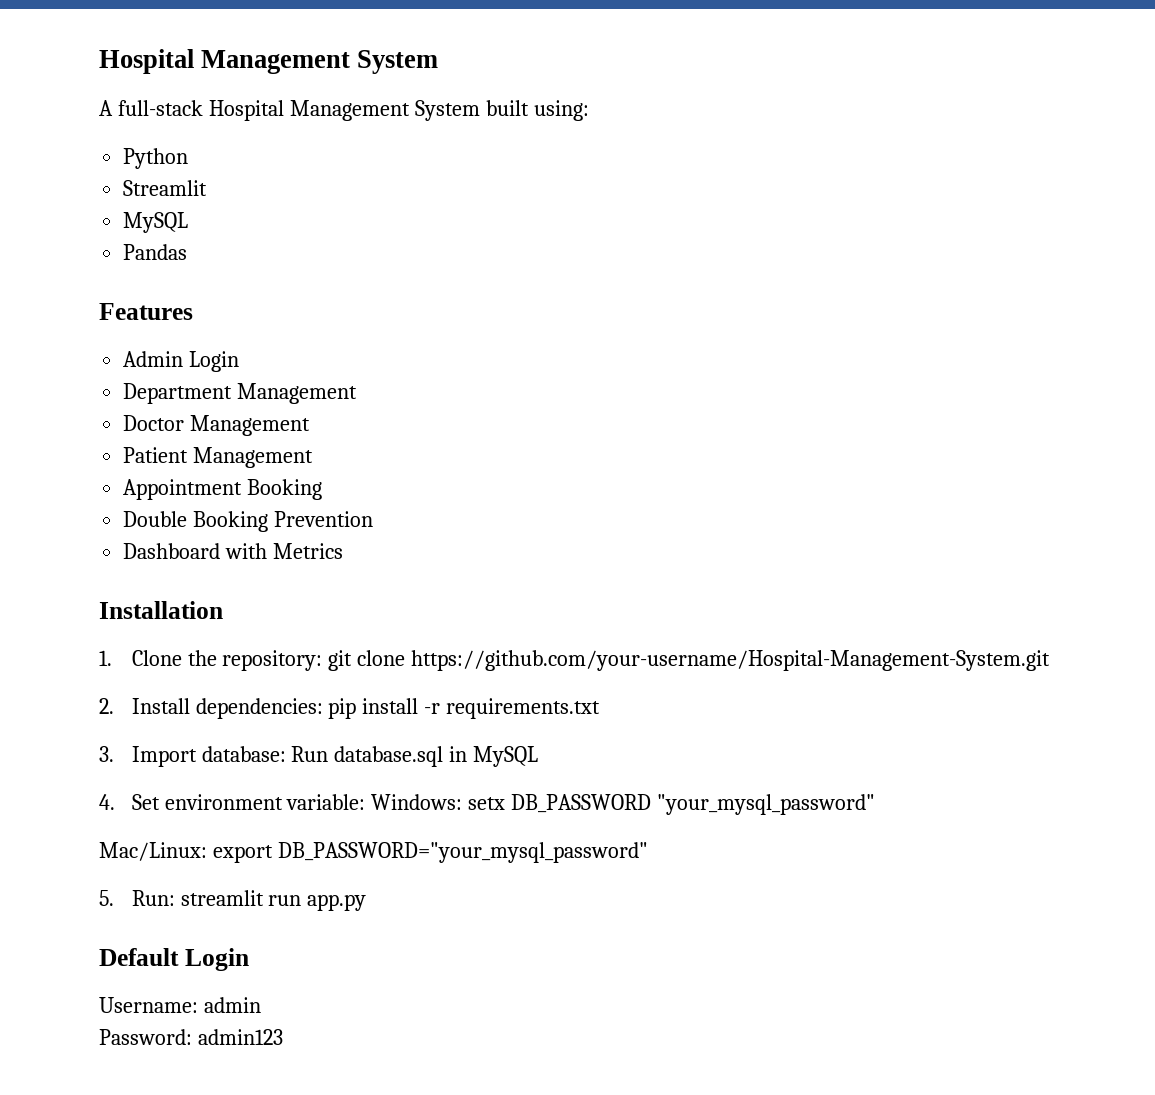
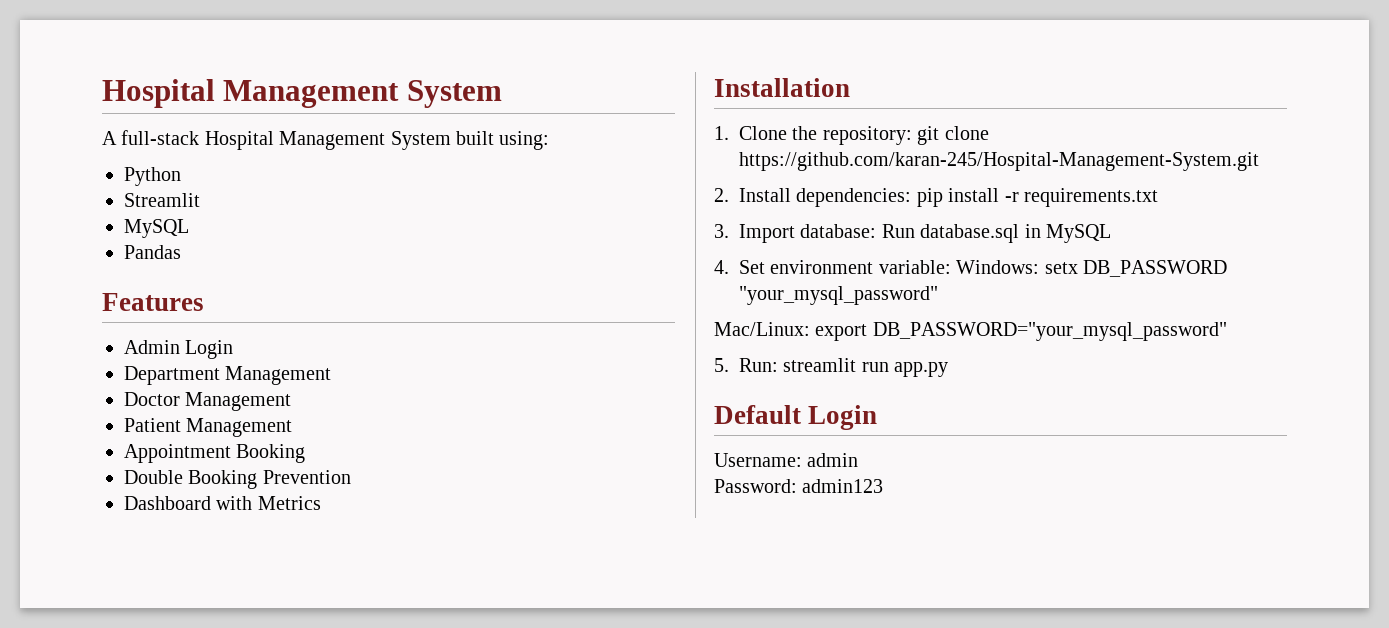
[411,650,1051,671] https://github.com/your-username/Hospital-Management-System.git -> [739,152,1260,171] https://github.com/karan-245/Hospital-Management-System.git

